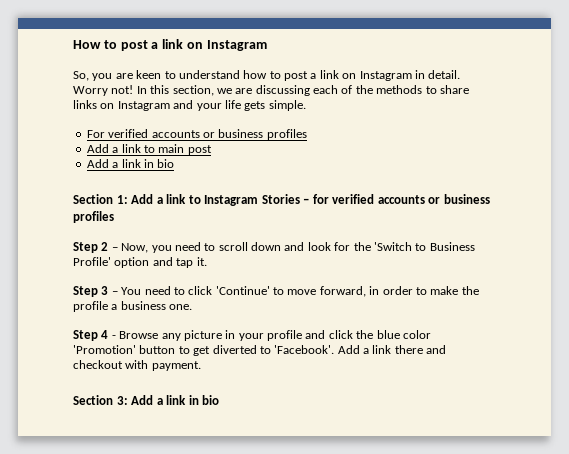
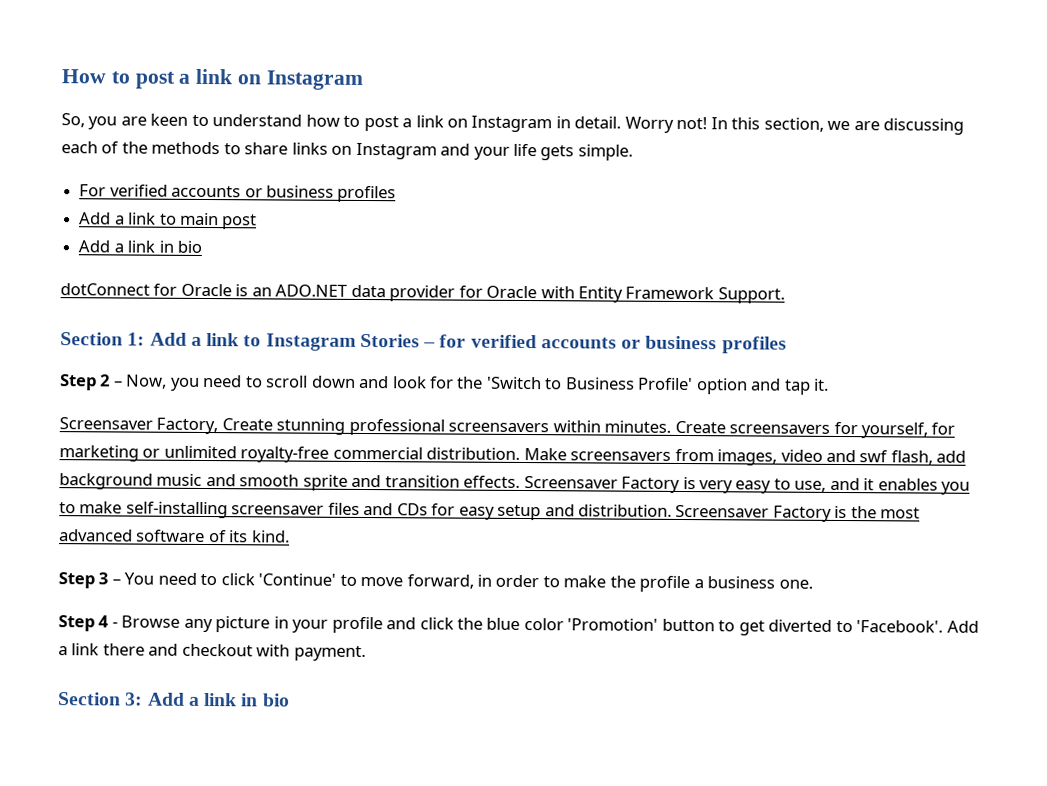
(175, 163) none -> [60,283,785,304] // dotConnect for Oracle is an ADO.NET data provider for Oracle with Entity Framework Support.
(207, 261) none -> [59,417,956,439] [59,445,967,466] [59,473,971,495] [59,501,921,522] [59,529,290,543] // Screensaver Factory, Create stunning professional screensavers within minutes. Create screensavers for yourself, for marketing or unlimited royalty-free commercial distribution. Make screensavers from images, video and swf flash, add background music and smooth sprite and transition effects. Screensaver Factory is very easy to use, and it enables you to make self-installing screensaver files and CDs for easy setup and distribution. Screensaver Factory is the most advanced software of its kind.

